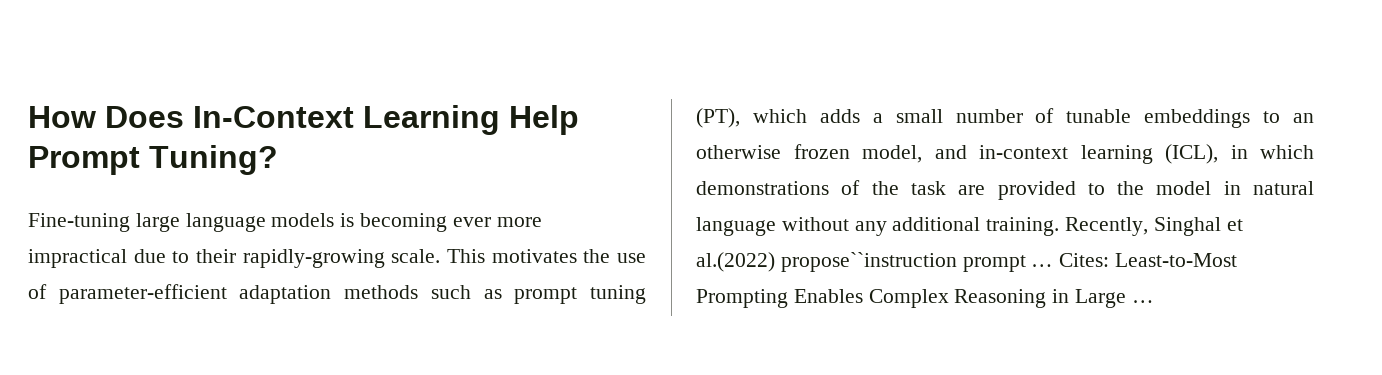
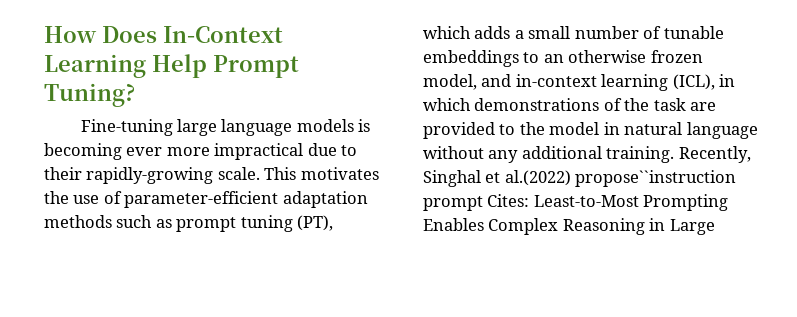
[1031,264,1054,267] … -> (483, 203) none
[1131,300,1154,303] … -> (715, 227) none

